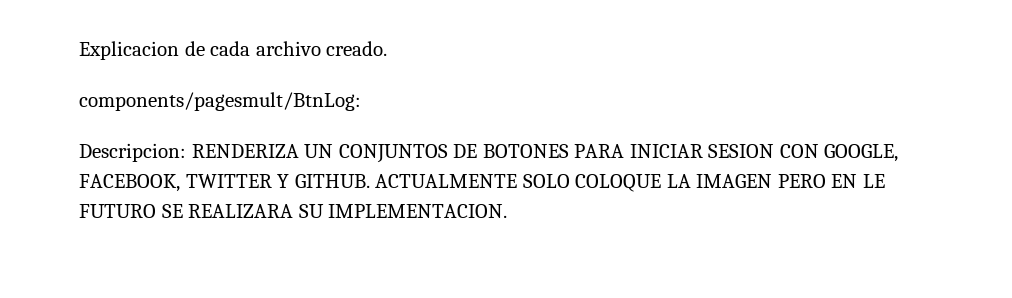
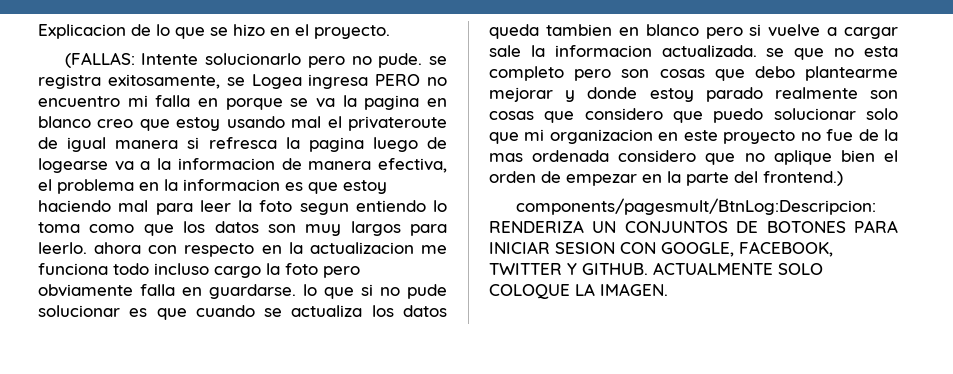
[210,41,388,56] [79,92,361,111] [79,143,186,162] cada archivo creado. // components/pagesmult/BtnLog: // Descripcion: -> [156,24,390,39] [64,52,447,68] [38,74,447,89] [38,95,448,110] [38,116,447,131] [38,137,447,152] [38,158,447,173] [38,179,387,194] [38,200,447,215] [38,221,447,236] [38,242,447,257] [38,263,360,278] [38,284,447,299] [38,305,447,320] [489,24,898,39] [489,45,898,60] [489,66,898,81] [489,87,898,102] [489,108,898,123] [489,129,899,144] [489,150,898,165] [489,171,843,186] [515,198,876,215] lo que se hizo en el proyecto. // (FALLAS: Intente solucionarlo pero no pude. se registra exitosamente, se Logea ingresa PERO no encuentro mi falla en porque se va la pagina en blanco creo que estoy usando mal el privateroute de igual manera si refresca la pagina luego de logearse va a la informacion de manera efectiva, el problema en la informacion es que estoy haciendo mal para leer la foto segun entiendo lo toma como que los datos son muy largos para leerlo. ahora con respecto en la actualizacion me funciona todo incluso cargo la foto pero obviamente falla en guardarse. lo que si no pude solucionar es que cuando se actualiza los datos queda tambien en blanco pero si vuelve a cargar sale la informacion actualizada. se que no esta completo pero son cosas que debo plantearme mejorar y donde estoy parado realmente son cosas que considero que puedo solucionar solo que mi organizacion en este proyecto no fue de la mas ordenada considero que no aplique bien el orden de empezar en la parte del frontend.) // components/pagesmult/BtnLog:Descripcion:
[696,174,885,188] [79,204,508,218] IMAGEN PERO EN LE FUTURO SE REALIZARA SU IMPLEMENTACION. -> [600,283,668,296] IMAGEN.

